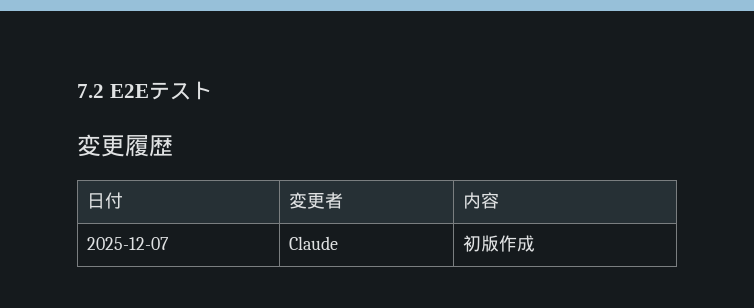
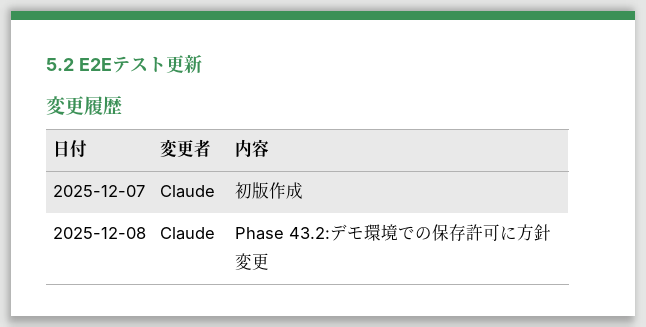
[77,84,104,98] 7.2 -> [46,58,74,71] 5.2
(212, 90) none -> [165,55,202,73] 更新
(536, 243) none -> [52,227,146,239] [159,227,215,240] [234,224,551,241] [234,253,269,270] // 2025-12-08 | Claude | Phase 43.2:デモ環境での保存許可に方針変更

